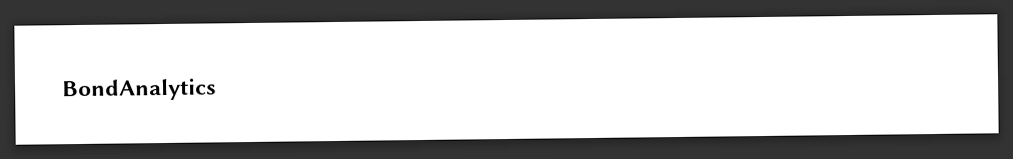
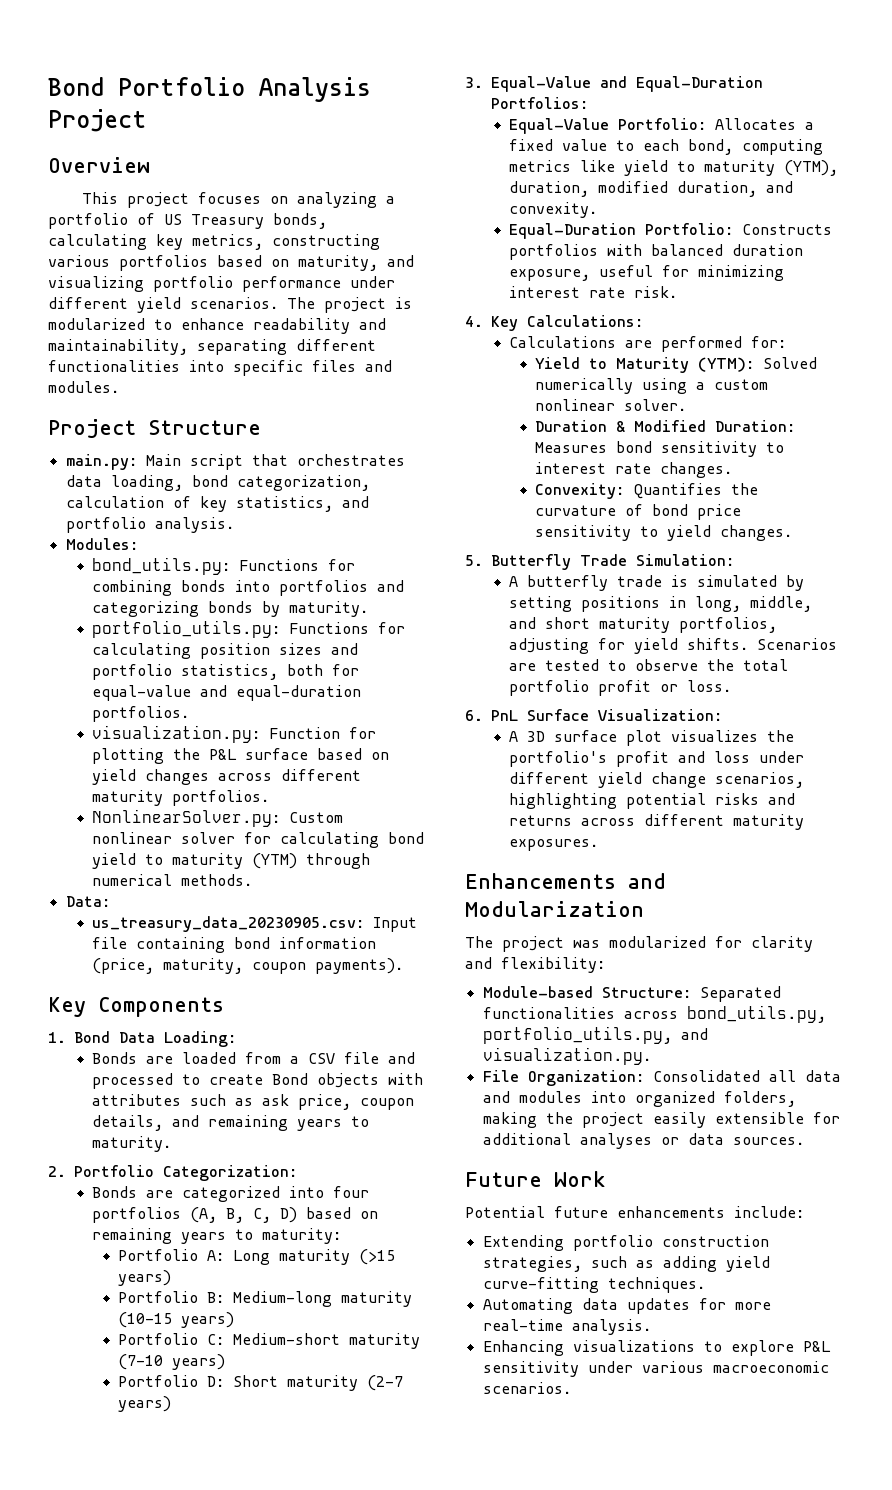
[61,78,217,102] BondAnalytics -> [48,77,371,102] [48,109,147,132] [48,157,150,173] [81,192,395,208] [48,213,327,229] [48,234,380,250] [48,255,414,271] [48,276,395,292] [48,297,412,313] [48,318,386,334] [48,339,376,355] [48,360,392,376] [48,381,119,393] [48,419,261,439] [65,454,405,470] [65,475,370,491] [65,496,369,512] [65,517,234,533] [65,538,138,550] [92,557,356,575] [92,580,405,596] [92,601,369,617] [92,620,406,638] [92,643,359,659] [92,664,360,680] [92,685,362,701] [92,706,190,722] [92,725,377,743] [92,748,390,764] [92,769,362,785] [92,790,270,806] [92,809,344,827] [92,832,425,848] [92,853,371,869] [92,874,253,886] [65,896,110,907] [92,916,418,932] [92,937,377,953] [92,958,404,974] [48,997,224,1017] [48,1031,237,1047] [92,1052,416,1064] [92,1073,424,1089] [92,1094,415,1110] [92,1115,370,1131] [92,1136,172,1152] [48,1165,298,1181] [92,1186,370,1202] [92,1207,379,1223] [92,1228,342,1244] [118,1249,396,1265] [118,1270,172,1286] [118,1291,413,1307] [118,1312,235,1328] [118,1333,421,1349] [118,1354,226,1370] [118,1375,404,1391] [118,1396,172,1412] [465,76,764,92] [491,97,589,109] [509,118,815,134] [509,139,824,155] [509,160,839,176] [509,181,794,197] [509,202,598,218] [509,223,833,239] [509,244,804,260] [509,265,785,281] [509,286,678,298] [465,315,644,331] [509,336,787,352] [535,357,818,373] [535,378,769,394] [535,399,687,411] [535,420,796,432] [535,441,785,457] [535,462,733,478] [535,483,759,499] [535,504,742,520] [535,525,793,541] [465,554,735,570] [509,575,805,591] [509,596,813,612] [509,617,778,633] [509,638,838,654] [509,659,789,671] [509,680,732,696] [465,709,723,721] [509,730,795,746] [509,751,805,767] [509,772,805,788] [509,793,796,809] [509,814,805,830] [509,839,599,851] [465,873,666,889] [465,901,644,917] [465,936,813,952] [465,957,605,973] [482,986,781,1002] [482,1005,826,1023] [482,1026,708,1044] [482,1047,651,1065] [482,1070,841,1086] [482,1091,796,1107] [482,1112,840,1128] [482,1133,804,1149] [465,1171,606,1187] [465,1206,804,1218] [482,1235,769,1251] [482,1256,770,1272] [482,1277,705,1293] [482,1298,771,1314] [482,1319,651,1335] [482,1340,831,1356] [482,1361,829,1377] [482,1382,571,1394] Bond Portfolio Analysis Project // Overview // This project focuses on analyzing a portfolio of US Treasury bonds, calculating key metrics, constructing various portfolios based on maturity, and visualizing portfolio performance under different yield scenarios. The project is modularized to enhance readability and maintainability, separating different functionalities into specific files and modules. // Project Structure // main.py: Main script that orchestrates data loading, bond categorization, calculation of key statistics, and portfolio analysis. // Modules: // bond_utils.py: Functions for combining bonds into portfolios and categorizing bonds by maturity. // portfolio_utils.py: Functions for calculating position sizes and portfolio statistics, both for equal-value and equal-duration portfolios. // visualization.py: Function for plotting the P&L surface based on yield changes across different maturity portfolios. // NonlinearSolver.py: Custom nonlinear solver for calculating bond yield to maturity (YTM) through numerical methods. // Data: // us_treasury_data_20230905.csv: Input file containing bond information (price, maturity, coupon payments). // Key Components // 1. Bond Data Loading: // Bonds are loaded from a CSV file and processed to create Bond objects with attributes such as ask price, coupon details, and remaining years to maturity. // 2. Portfolio Categorization: // Bonds are categorized into four portfolios (A, B, C, D) based on remaining years to maturity: // Portfolio A: Long maturity (>15 years) // Portfolio B: Medium-long maturity (10-15 years) // Portfolio C: Medium-short maturity (7-10 years) // Portfolio D: Short maturity (2-7 years) // 3. Equal-Value and Equal-Duration Portfolios: // Equal-Value Portfolio: Allocates a fixed value to each bond, computing metrics like yield to maturity (YTM), duration, modified duration, and convexity. // Equal-Duration Portfolio: Constructs portfolios with balanced duration exposure, useful for minimizing interest rate risk. // 4. Key Calculations: // Calculations are performed for: // Yield to Maturity (YTM): Solved numerically using a custom nonlinear solver. // Duration & Modified Duration: Measures bond sensitivity to interest rate changes. // Convexity: Quantifies the curvature of bond price sensitivity to yield changes. // 5. Butterfly Trade Simulation: // A butterfly trade is simulated by setting positions in long, middle, and short maturity portfolios, adjusting for yield shifts. Scenarios are tested to observe the total portfolio profit or loss. // 6. PnL Surface Visualization: // A 3D surface plot visualizes the portfolio's profit and loss under different yield change scenarios, highlighting potential risks and returns across different maturity exposures. // Enhancements and Modularization // The project was modularized for clarity and flexibility: // Module-based Structure: Separated functionalities across bond_utils.py, portfolio_utils.py, and visualization.py. // File Organization: Consolidated all data and modules into organized folders, making the project easily extensible for additional analyses or data sources. // Future Work // Potential future enhancements include: // Extending portfolio construction strategies, such as adding yield curve-fitting techniques. // Automating data updates for more real-time analysis. // Enhancing visualizations to explore P&L sensitivity under various macroeconomic scenarios.

